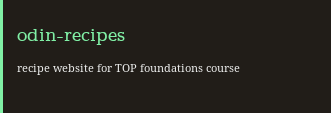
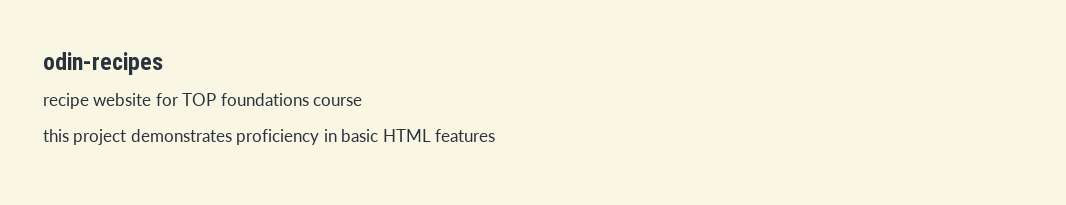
(240, 69) none -> [43,129,496,145] // this project demonstrates proficiency in basic HTML features

